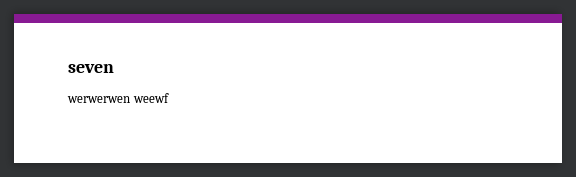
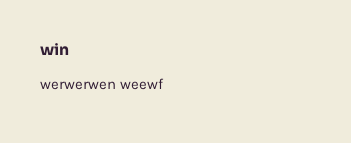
[68,64,114,73] seven -> [40,43,69,55] win

